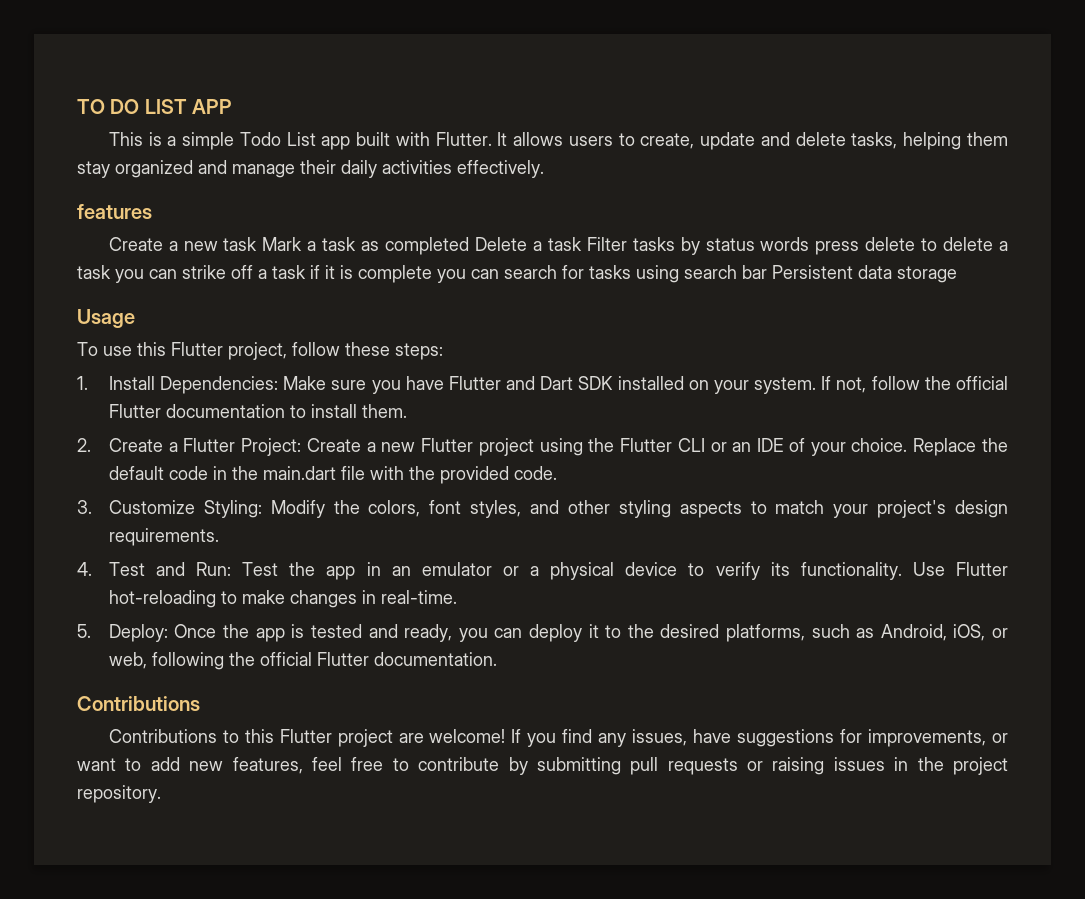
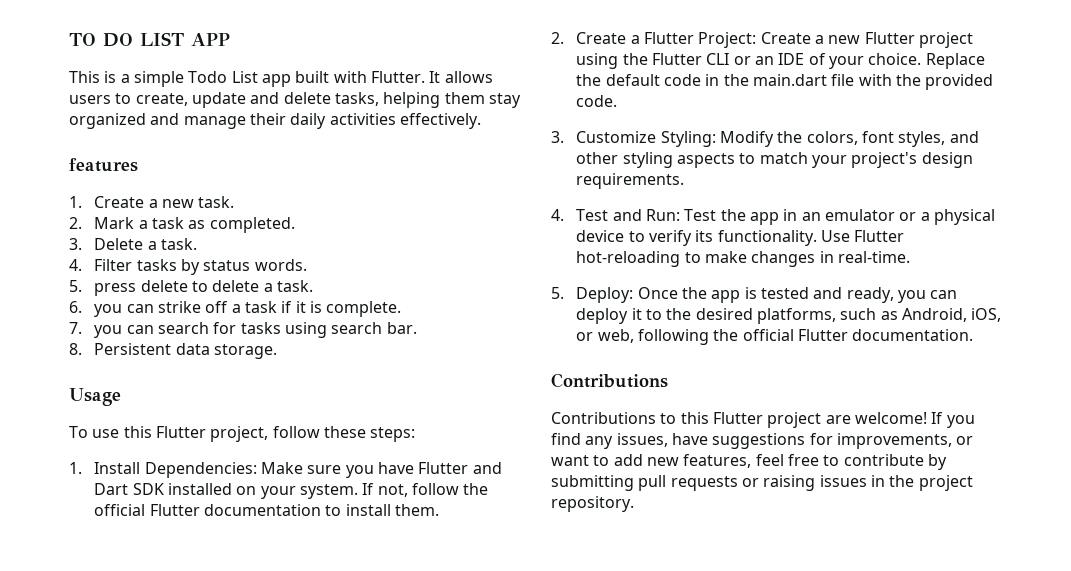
[108,237,258,251] Create a new task -> [69,196,235,208] [69,217,82,229] 1. Create a new task. // 2.
[385,237,582,255] completed Delete a task -> [209,217,295,233] [69,238,198,250] [69,259,82,271] completed. // 3. Delete a task. // 4.
[760,237,810,251] words -> [254,259,307,271] [69,280,82,292] words. // 5.
[77,265,111,279] task -> [277,280,314,292] [69,301,82,313] task. // 6.
[358,265,432,283] complete -> [326,301,402,317] [69,322,82,334] complete. // 7.
[742,265,767,279] bar -> [386,322,417,334] [69,343,82,355] bar. // 8.
[897,266,957,283] storage -> [214,344,278,359] storage.

